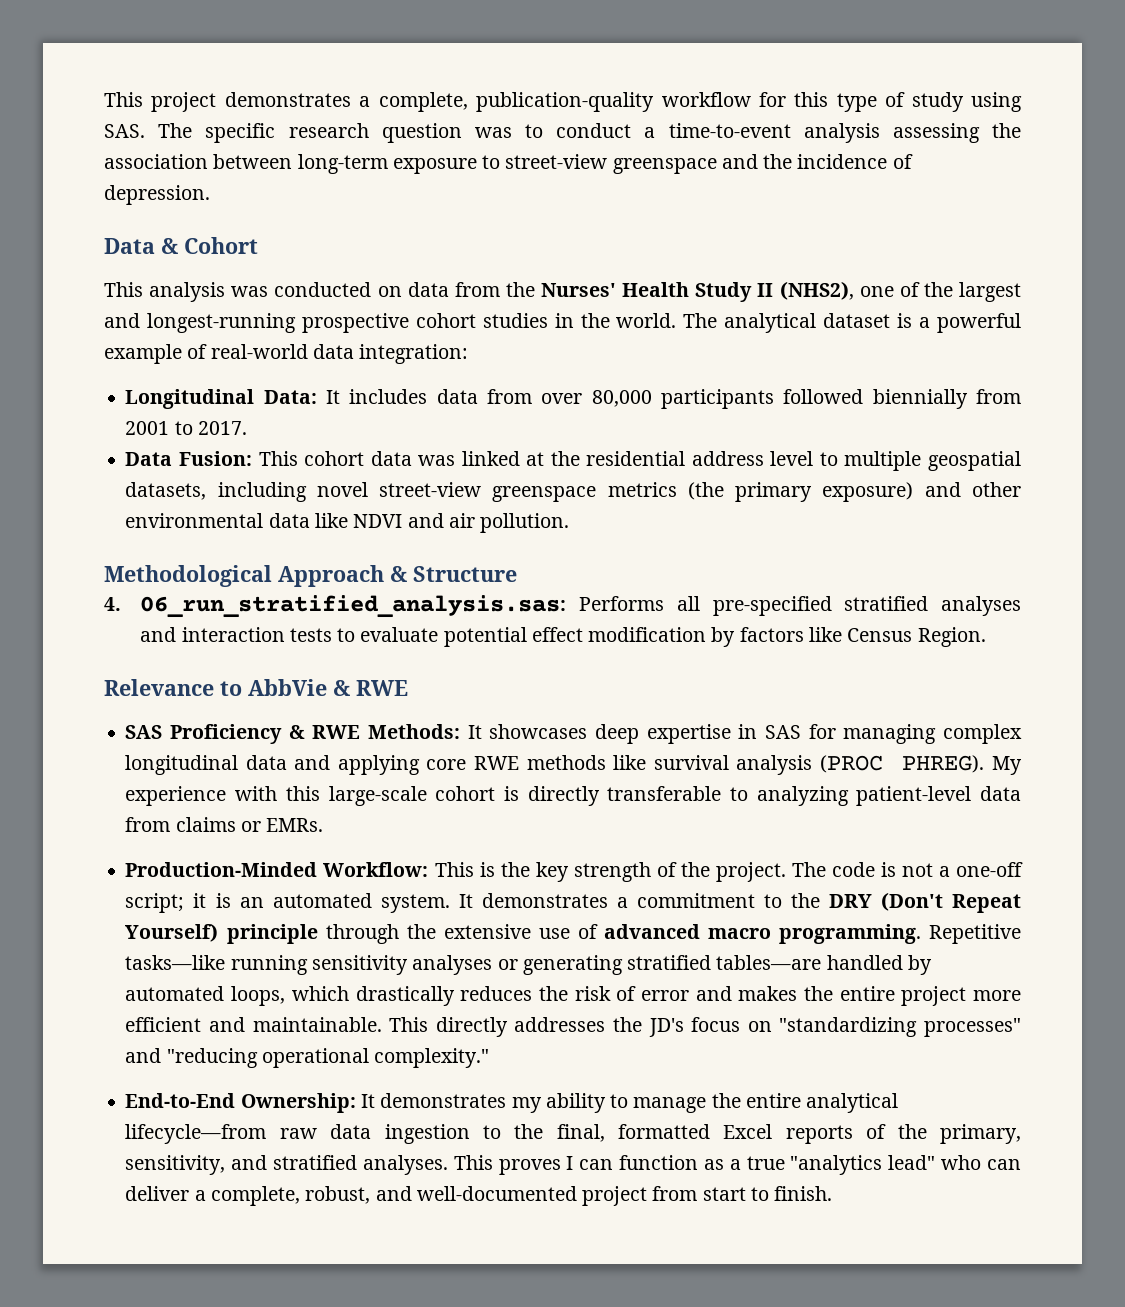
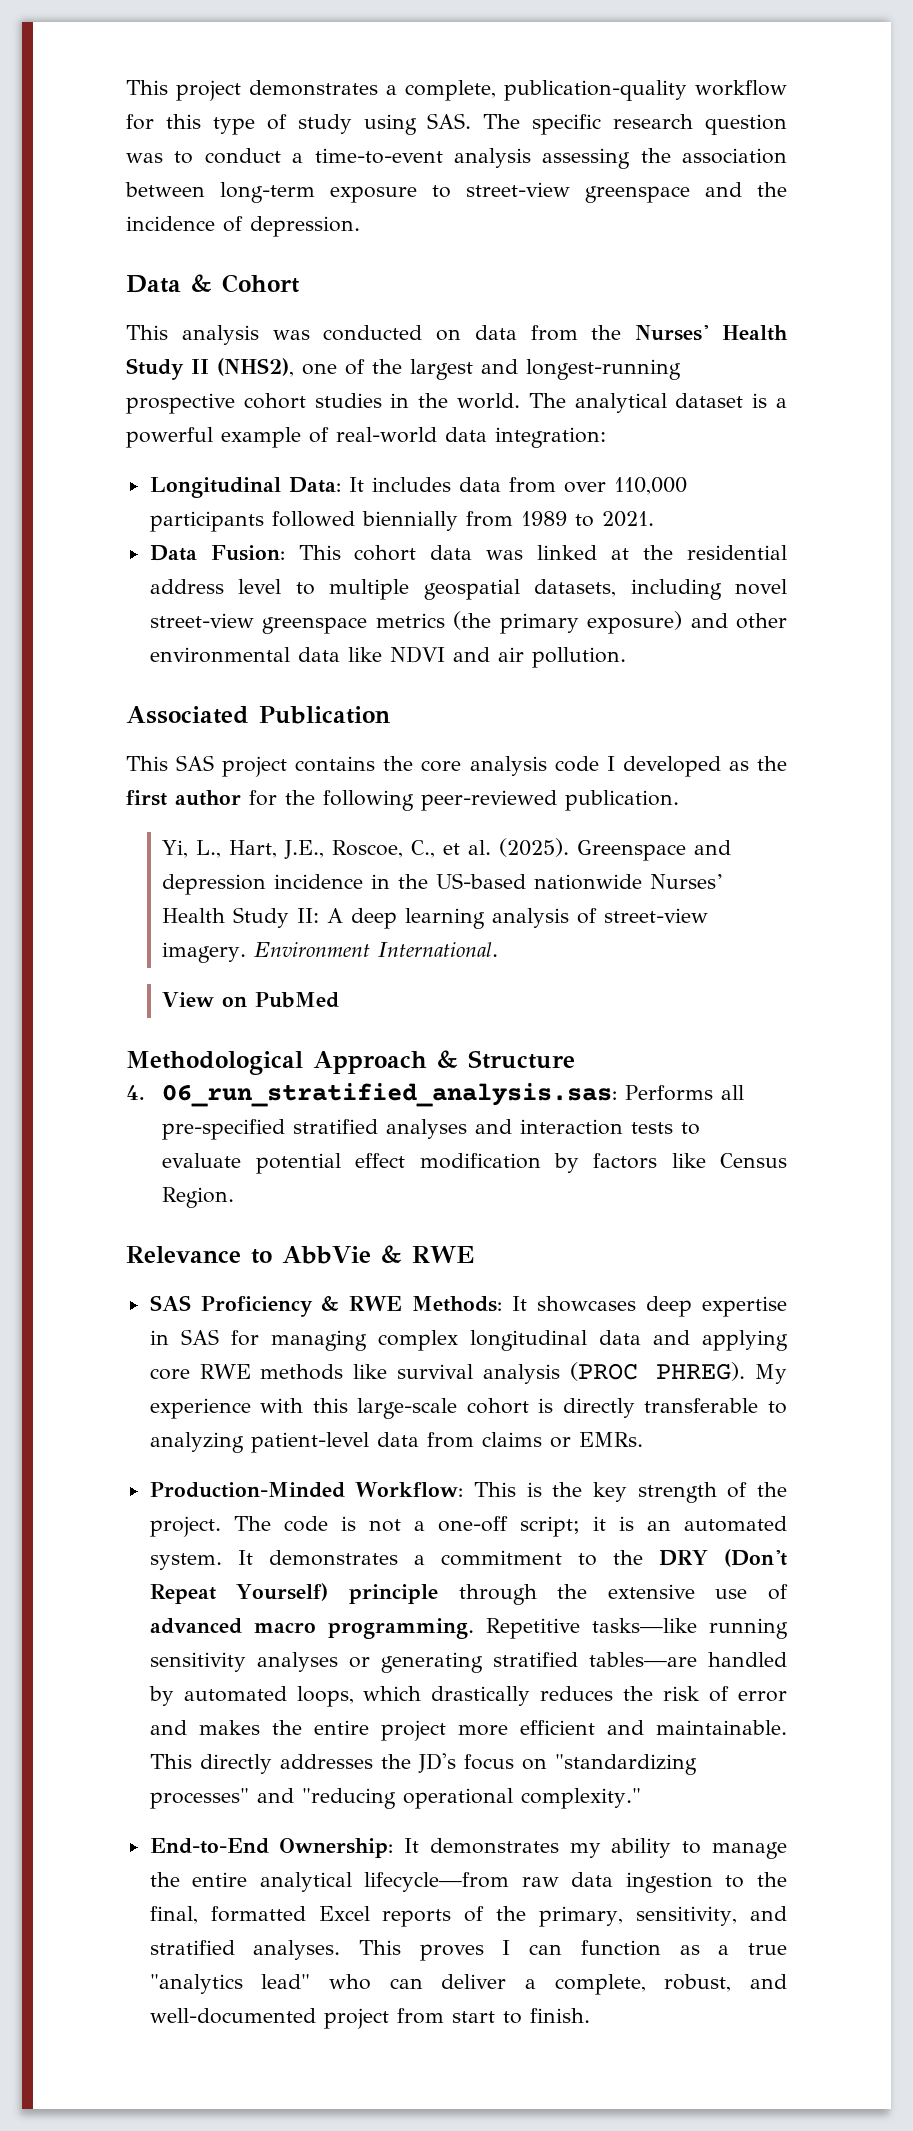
[591,390,652,407] 80,000 -> [613,477,687,495] 110,000
[125,421,247,435] 2001 to 2017. -> [520,511,654,527] 1989 to 2021.
(570, 523) none -> [126,706,390,724] [126,755,787,777] [126,790,679,811] [162,838,732,861] [162,873,724,895] [162,907,709,929] [162,942,499,963] [162,992,340,1008] // Associated Publication // This SAS project contains the core analysis code I developed as the first author for the following peer-reviewed publication. // Yi, L., Hart, J.E., Roscoe, C., et al. (2025). Greenspace and depression incidence in the US-based nationwide Nurses’ Health Study II: A deep learning analysis of street-view imagery. Environment International. // View on PubMed

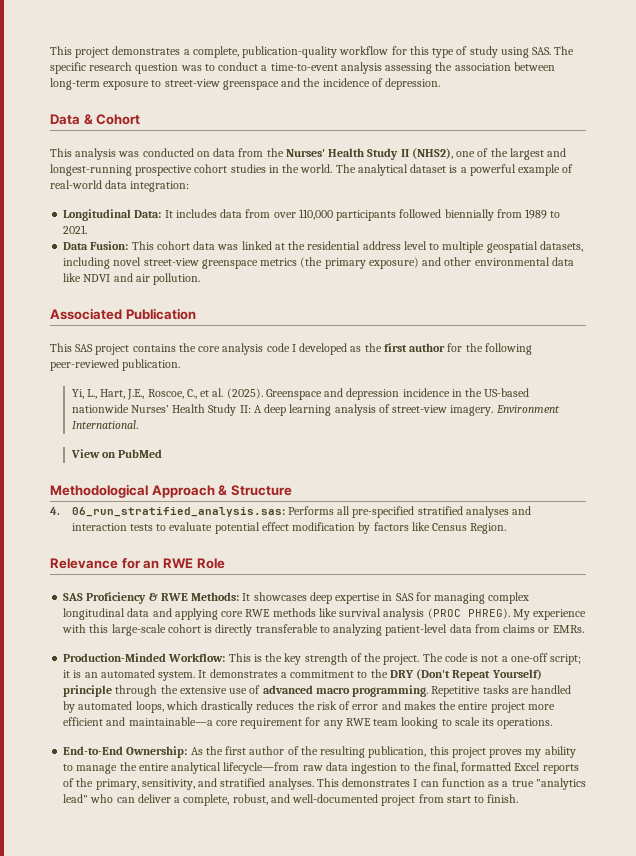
[250,1245,474,1264] to AbbVie & RWE -> [121,558,225,569] for an RWE Role
[591,1618,789,1639] [149,1652,697,1673] tasks—like running sensitivity analyses or generating stratified tables—are -> [482,685,529,694] tasks are
[656,1720,787,1735] [149,1753,697,1775] [149,1788,641,1809] [149,1838,559,1858] maintainable. This directly addresses the JD's focus on "standardizing processes" and "reducing operational complexity." // End-to-End Ownership: It demonstrates -> [128,717,553,729] [63,746,523,758] maintainable—a core requirement for any RWE team looking to scale its operations. // End-to-End Ownership: As the first author of the resulting publication, this project proves
[419,1944,484,1961] proves -> [342,778,411,787] demonstrates

